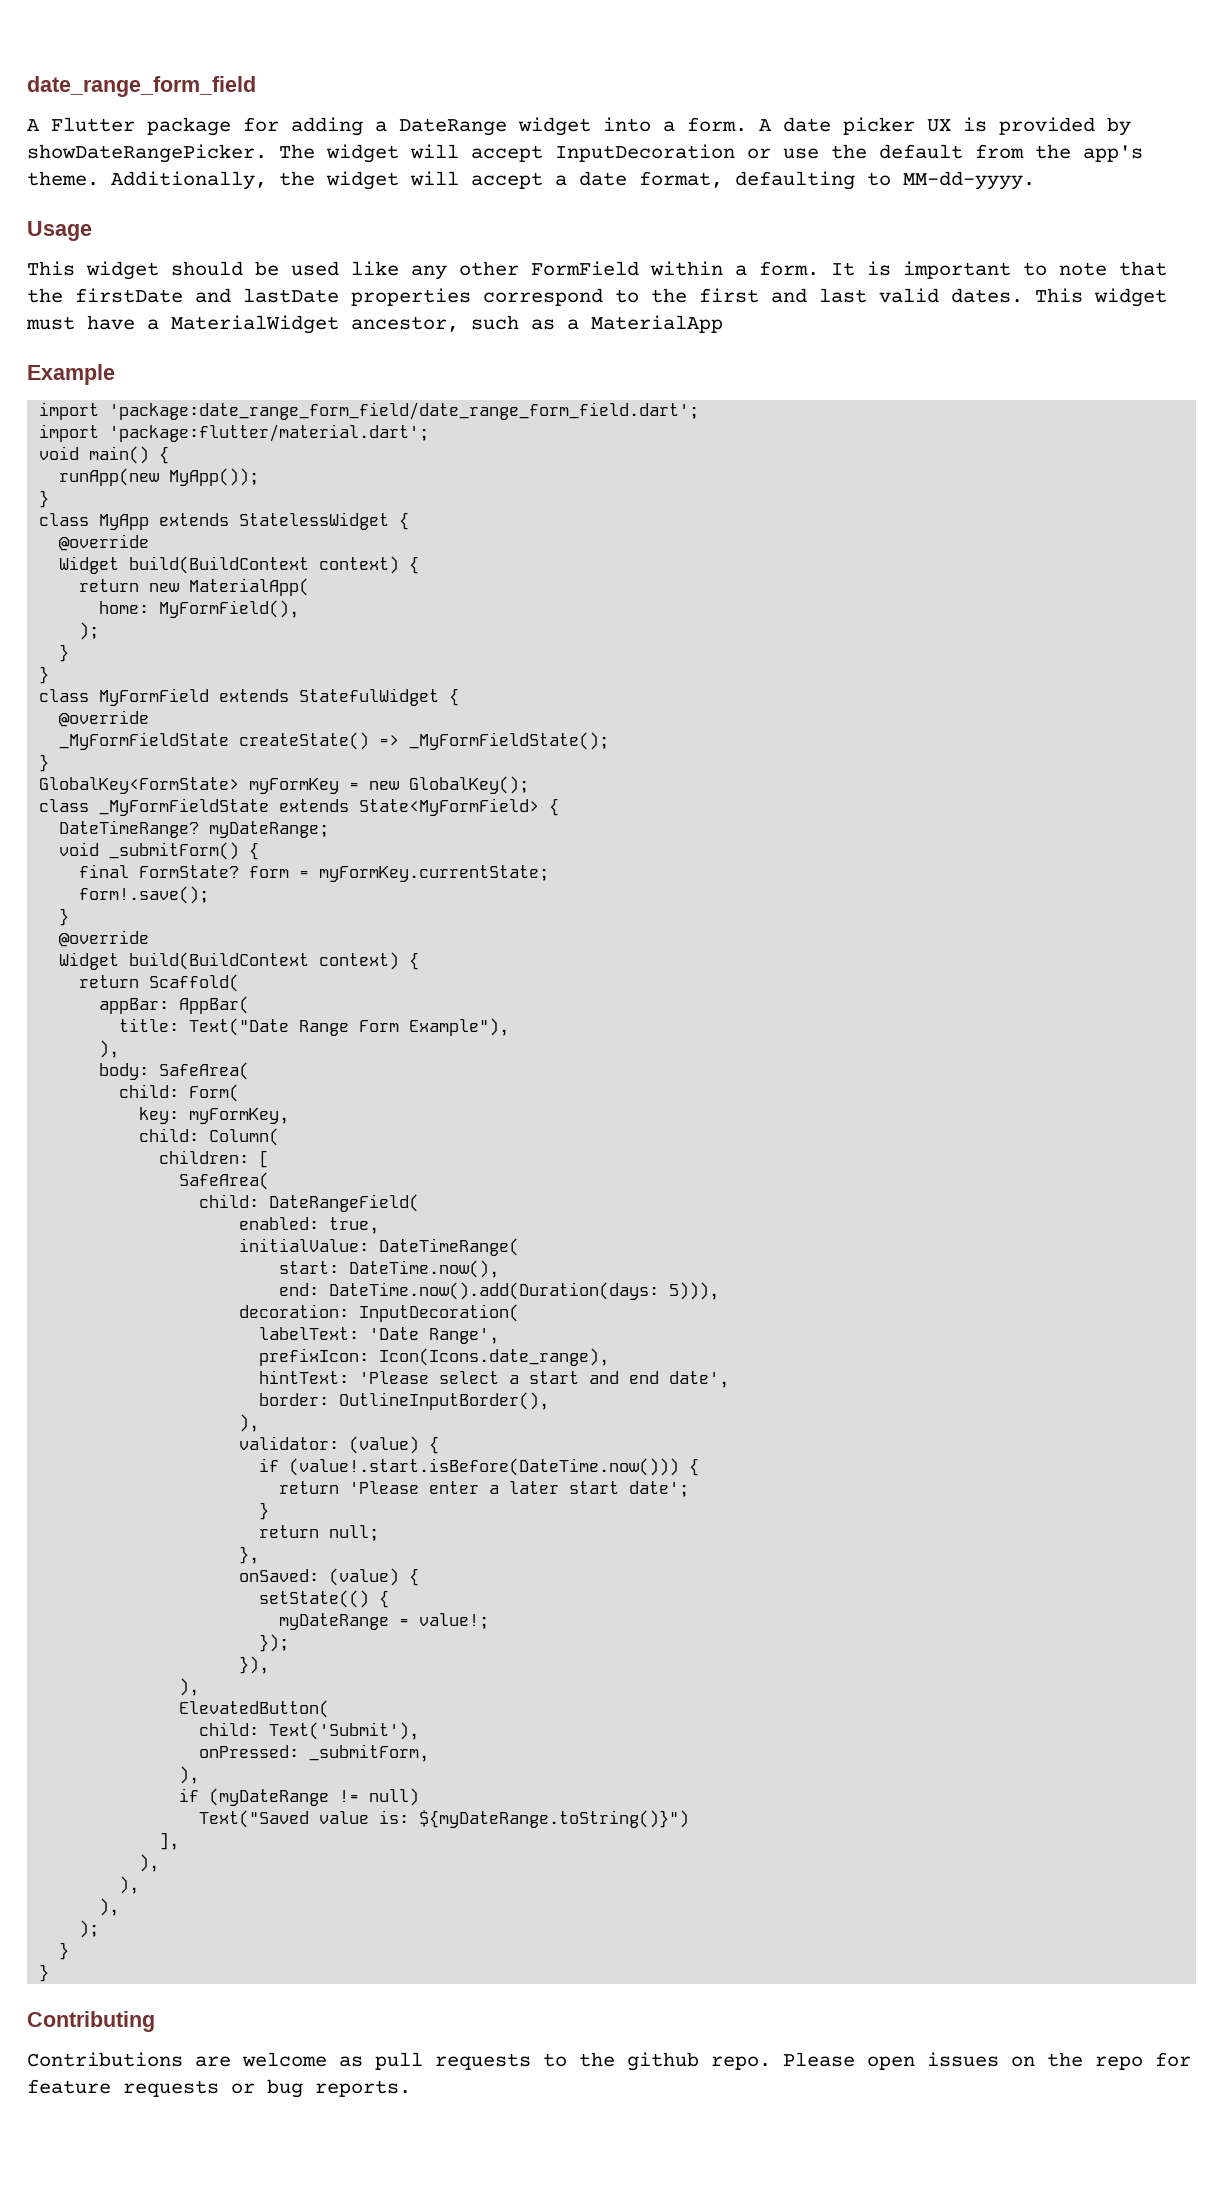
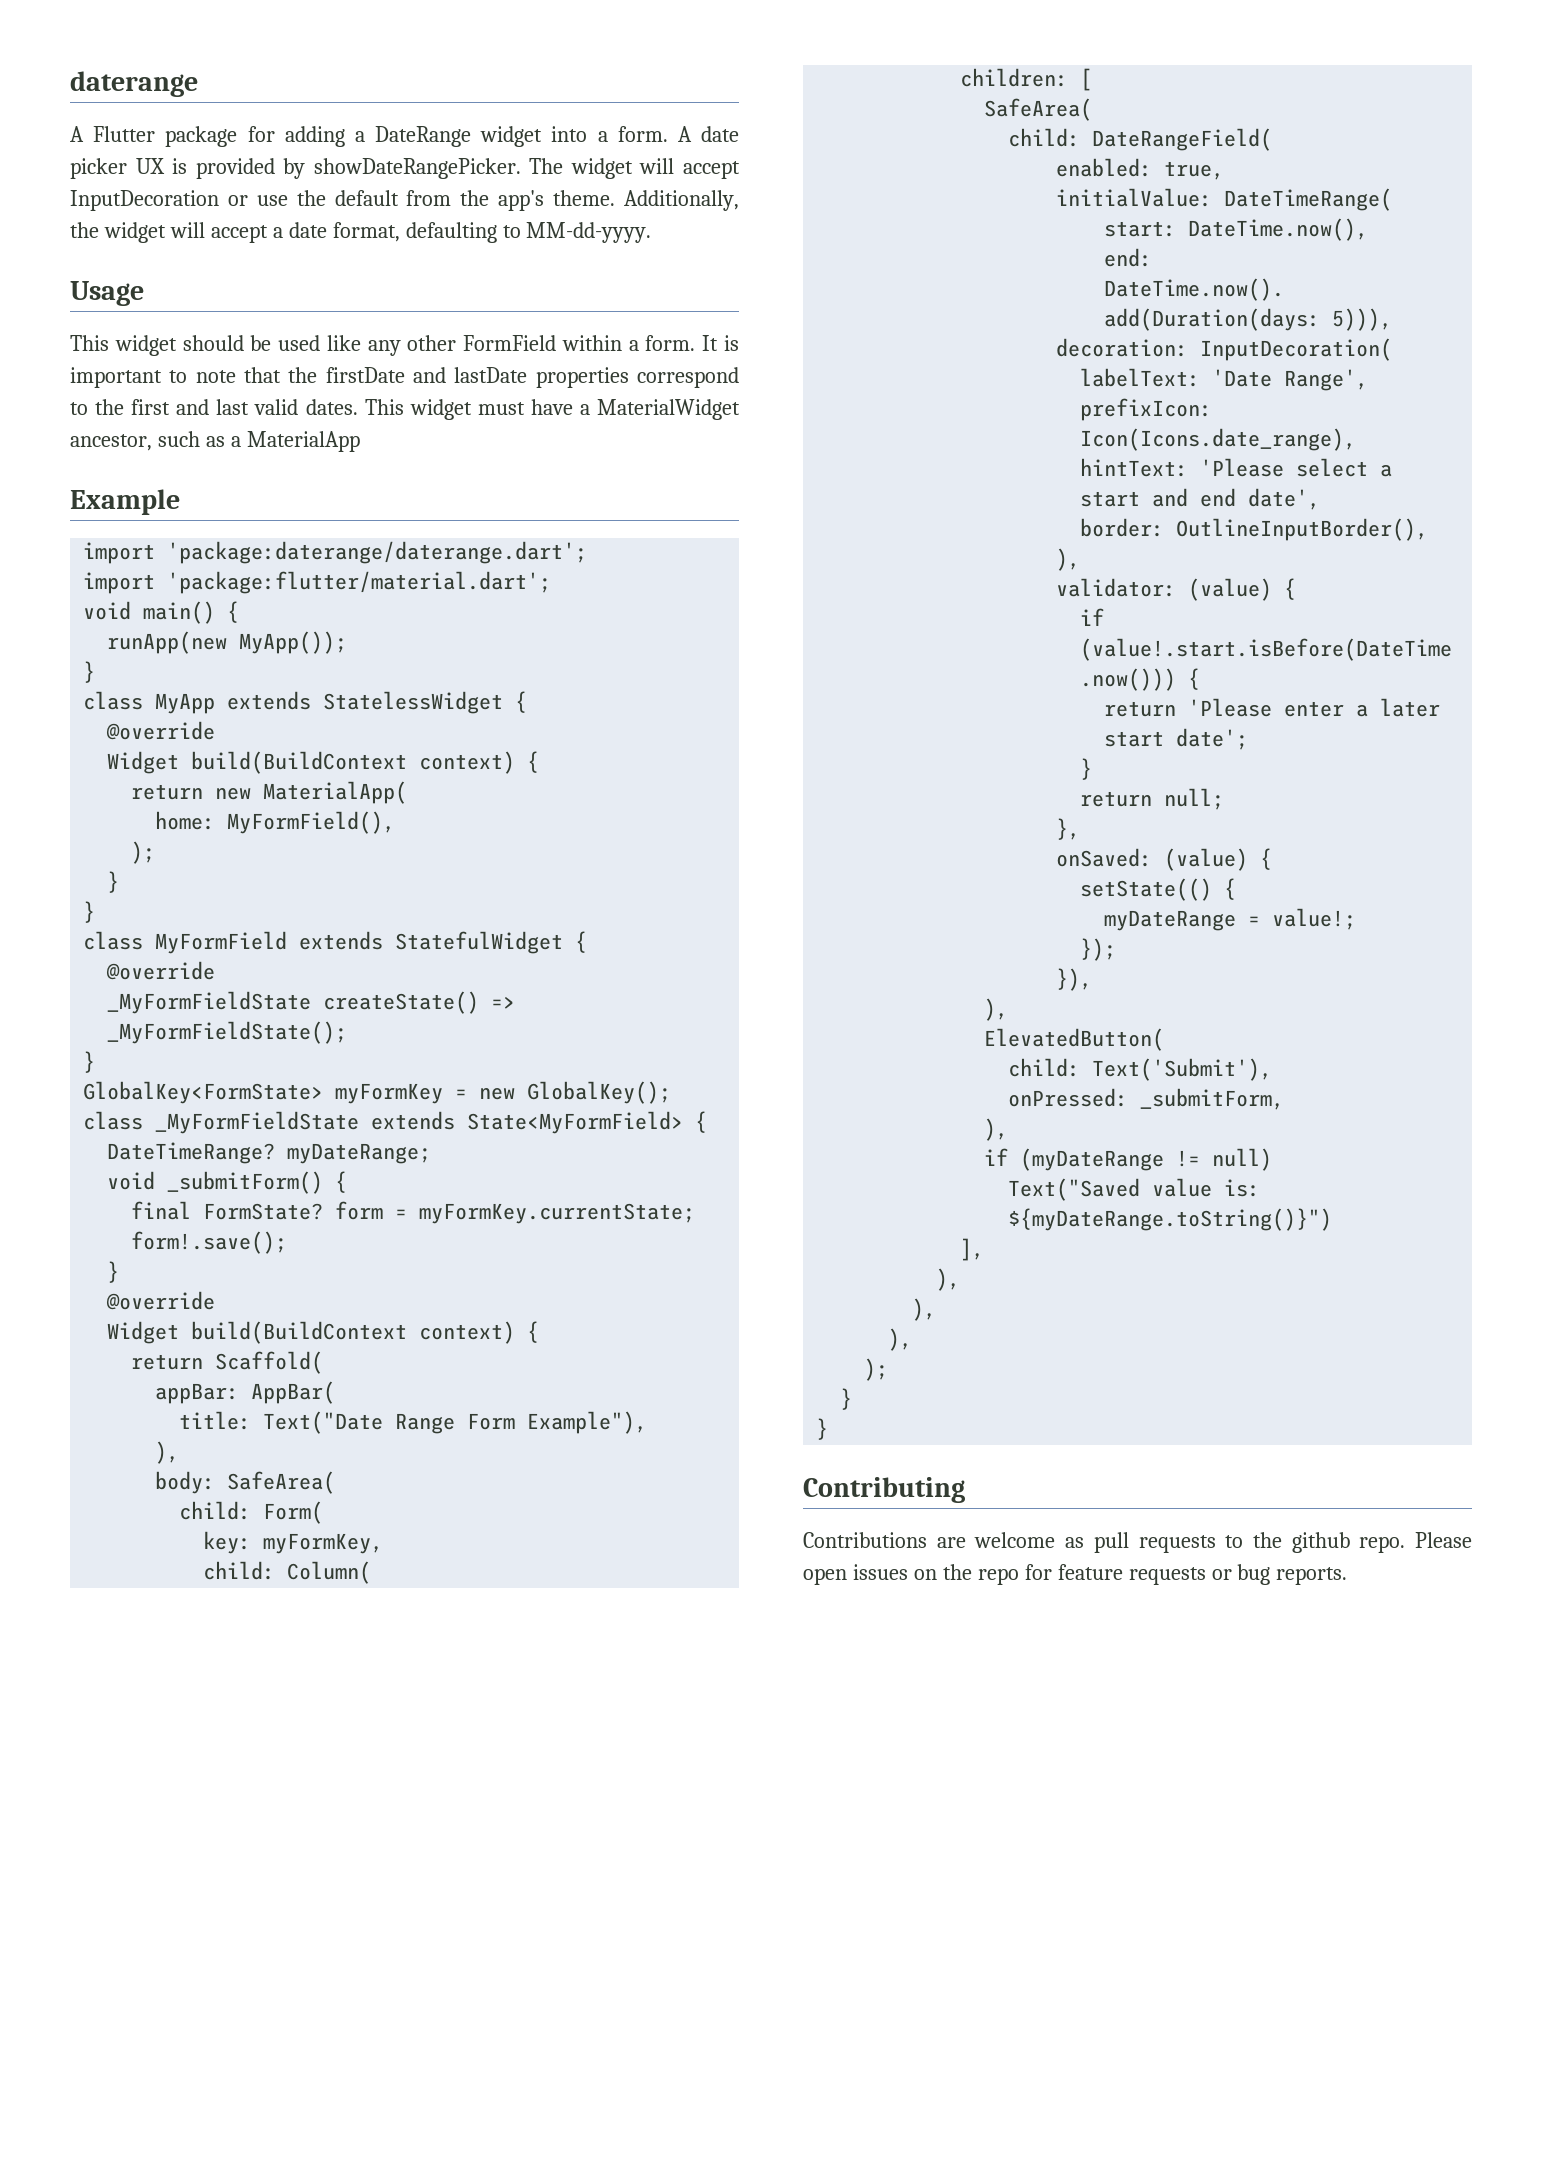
[27,76,256,97] date_range_form_field -> [70,71,198,97] daterange
[109,402,700,420] 'package:date_range_form_field/date_range_form_field.dart'; -> [167,541,588,564] 'package:daterange/daterange.dart';

